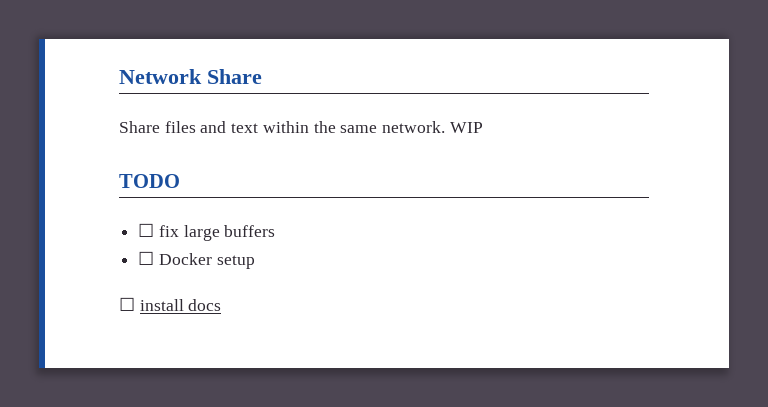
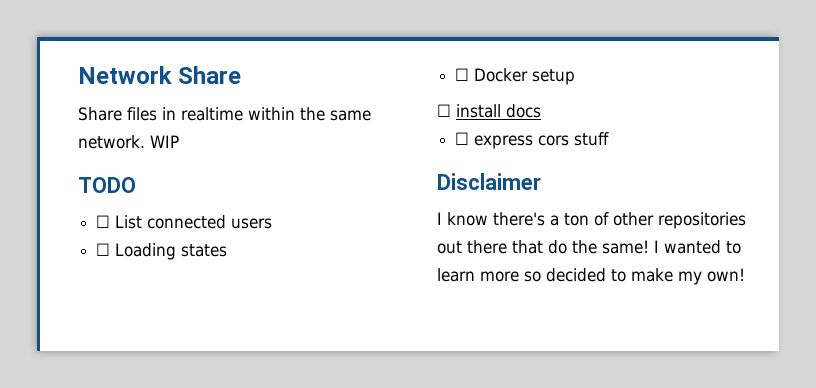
[200,121,259,133] and text -> [162,107,243,121] in realtime
[158,225,276,241] fix large buffers -> [115,215,273,229] [96,243,228,260] List connected users // ☐ Loading states
(222, 305) none -> [455,132,610,149] [437,173,541,190] [437,212,746,229] [437,240,741,254] [437,268,745,285] // ☐ express cors stuff // Disclaimer // I know there's a ton of other repositories out there that do the same! I wanted to learn more so decided to make my own!

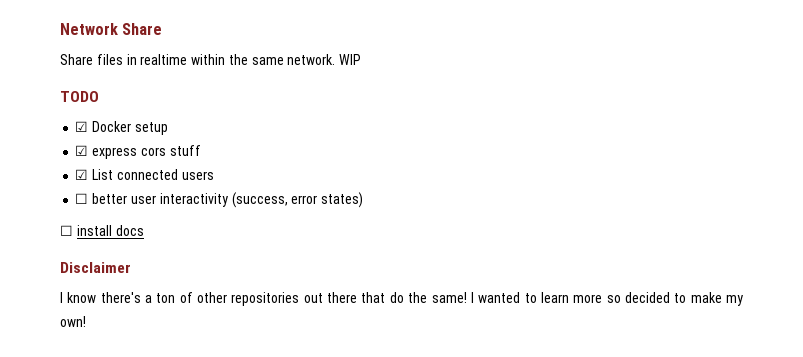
[96,215,273,229] [96,243,228,260] [455,68,576,85] ☐ List connected users // ☐ Loading states // ☐ Docker setup -> [75,121,168,135] [75,145,201,159] [75,169,214,180] [75,192,364,208] ☑ Docker setup // ☑ express cors stuff // ☑ List connected users // ☐ better user interactivity (success, error states)
[455,132,610,149] // ☐ express cors stuff -> (144, 230) none

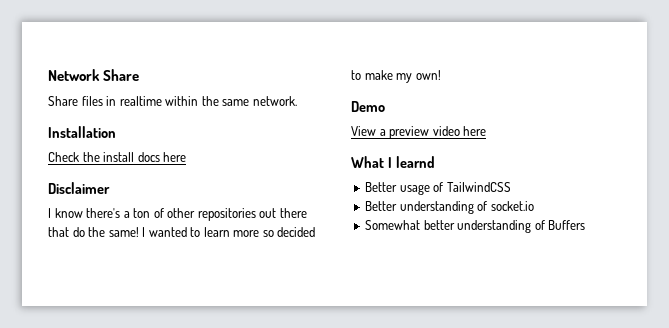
[339,54,362,65] [60,91,99,102] [75,121,168,135] [75,145,201,159] [75,169,214,180] [75,192,364,208] [60,225,73,236] WIP // TODO // ☑ Docker setup // ☑ express cors stuff // ☑ List connected users // ☐ better user interactivity (success, error states) // ☐ -> [48,126,116,138] [48,152,100,162] // Installation // Check the
(144, 230) none -> [163,152,187,162] here
(86, 321) none -> [351,101,385,112] [351,126,487,139] [351,156,435,168] [365,182,511,195] [365,201,534,214] [365,220,586,233] // Demo // View a preview video here // What I learnd // Better usage of TailwindCSS // Better understanding of socket.io // Somewhat better understanding of Buffers

